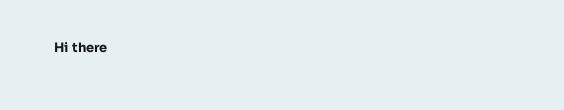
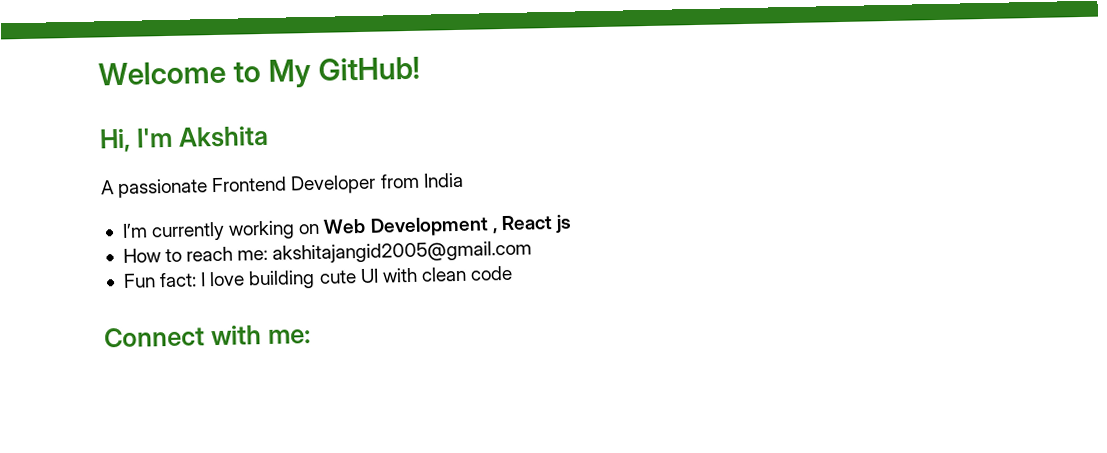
[54,42,107,53] Hi there -> [98,56,420,88] [99,125,269,153] [100,172,464,199] [121,214,572,242] [122,240,533,264] [122,265,514,290] [104,325,311,348] Welcome to My GitHub! // Hi, I'm Akshita // A passionate Frontend Developer from India // I’m currently working on Web Development , React js // How to reach me: akshitajangid2005@gmail.com // Fun fact: I love building cute UI with clean code // Connect with me:

